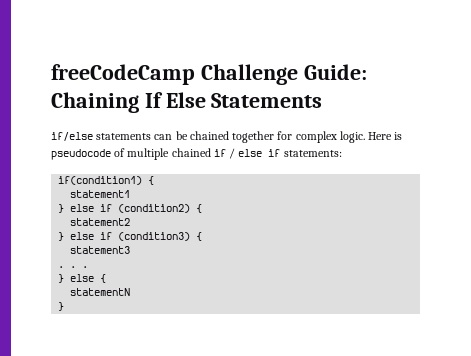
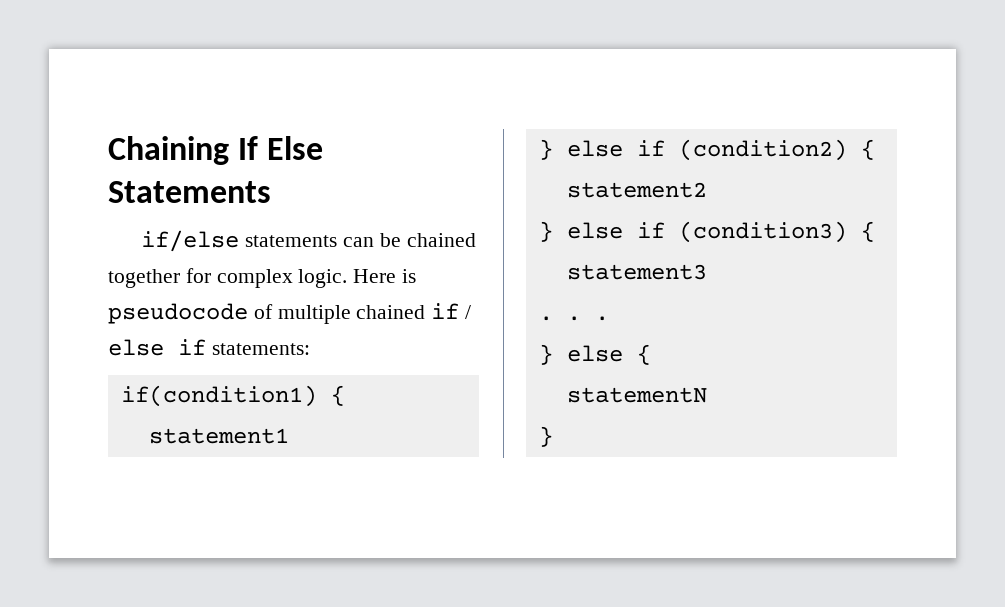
[51,64,367,85] freeCodeCamp Challenge Guide: -> (108, 150) none

